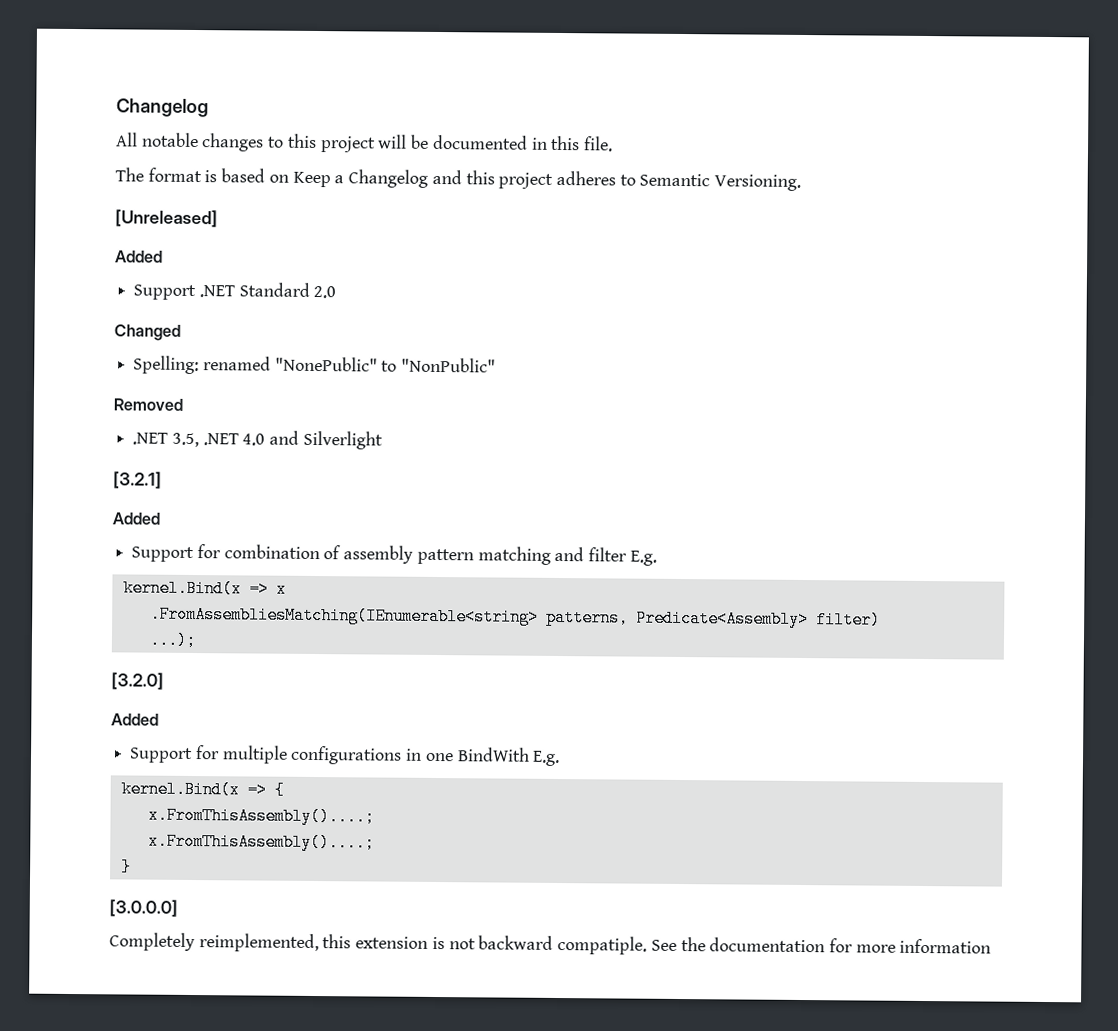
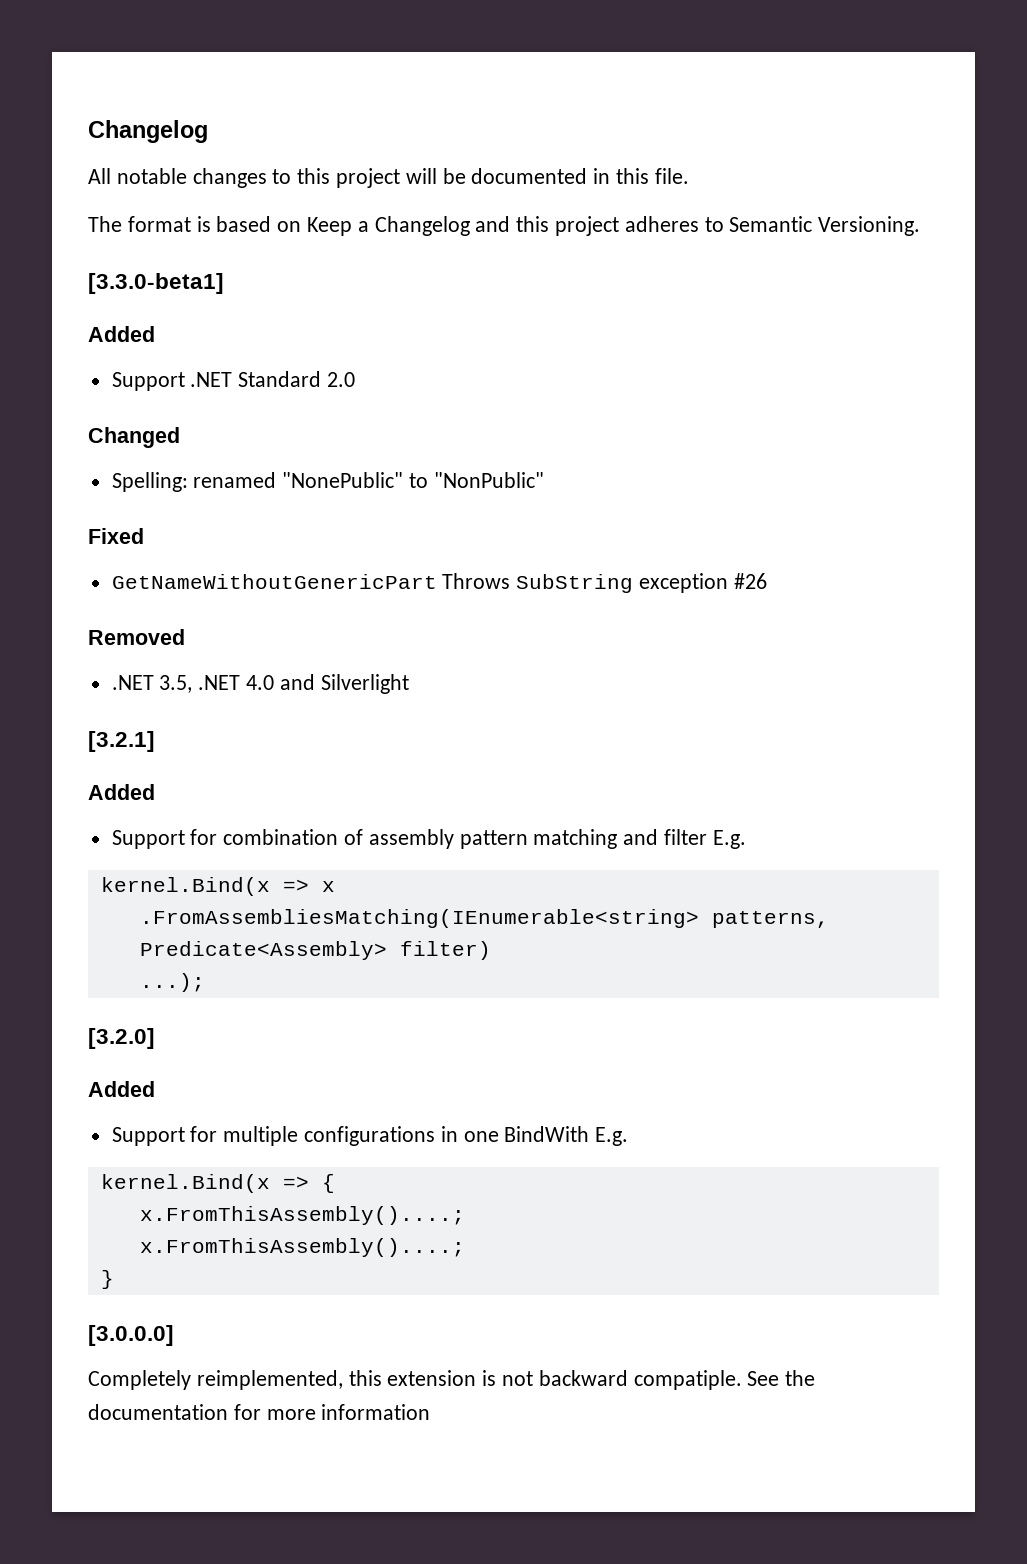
[115,209,218,228] [Unreleased] -> [88,273,224,294] [3.3.0-beta1]
(497, 365) none -> [88,528,144,544] [111,573,767,593] // Fixed // GetNameWithoutGenericPart Throws SubString exception #26

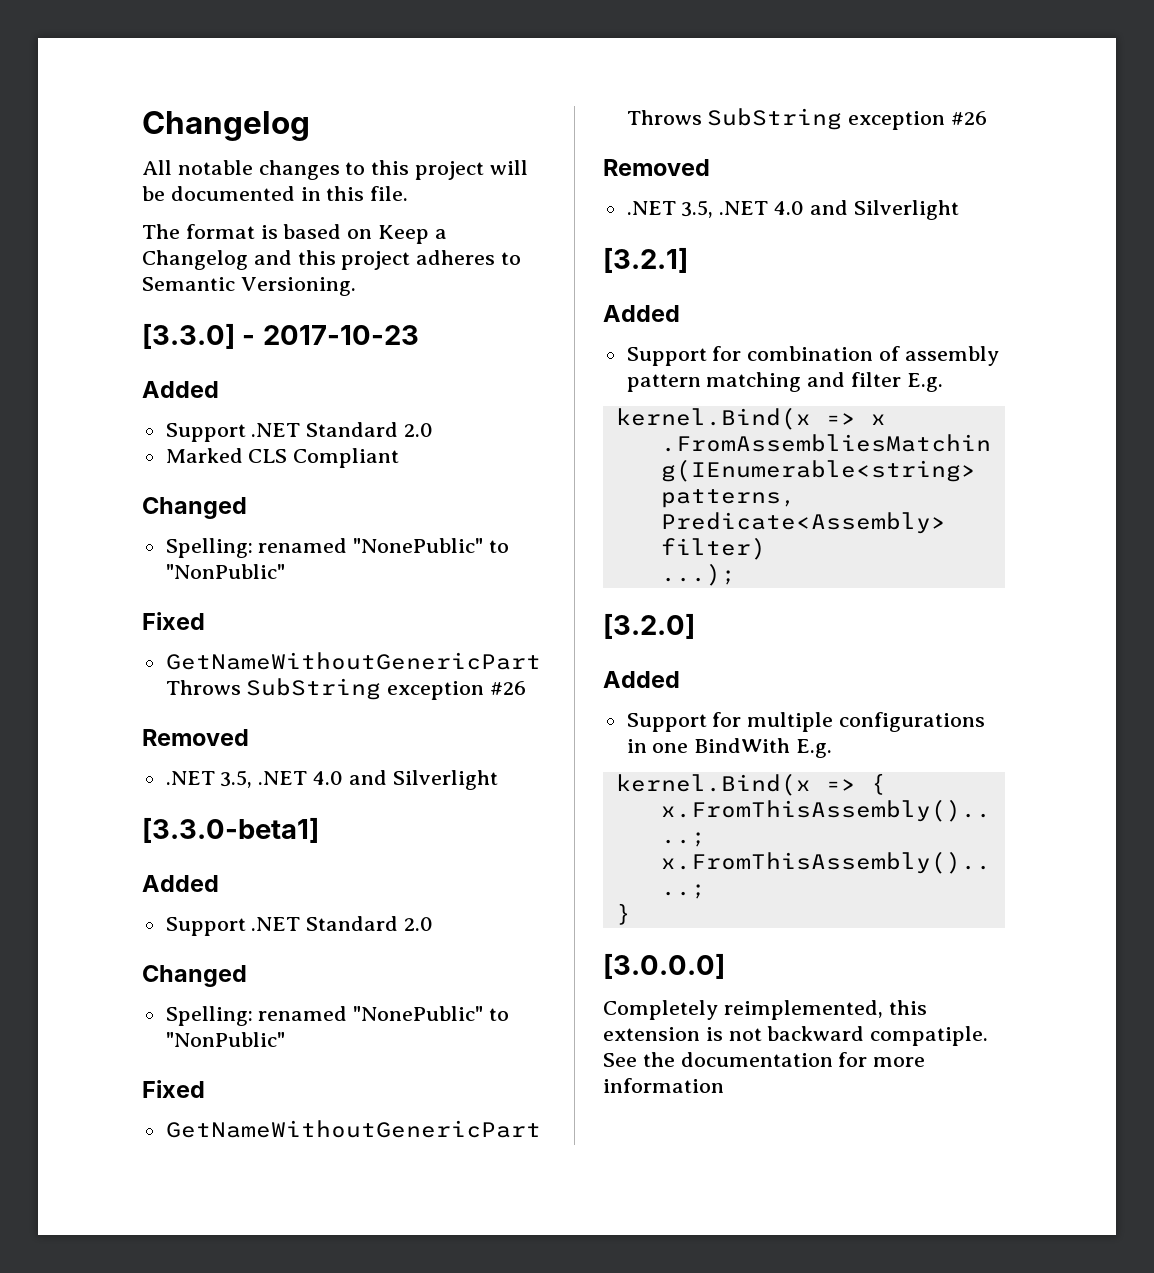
(921, 226) none -> [142,323,419,349] [142,381,219,398] [165,422,434,442] [165,448,400,468] [142,497,247,519] [165,538,510,558] [165,564,285,579] [142,612,205,630] [165,652,541,670] [165,678,527,700] [142,729,249,746] [165,770,498,790] // [3.3.0] - 2017-10-23 // Added // Support .NET Standard 2.0 // Marked CLS Compliant // Changed // Spelling: renamed "NonePublic" to "NonPublic" // Fixed // GetNameWithoutGenericPart Throws SubString exception #26 // Removed // .NET 3.5, .NET 4.0 and Silverlight

